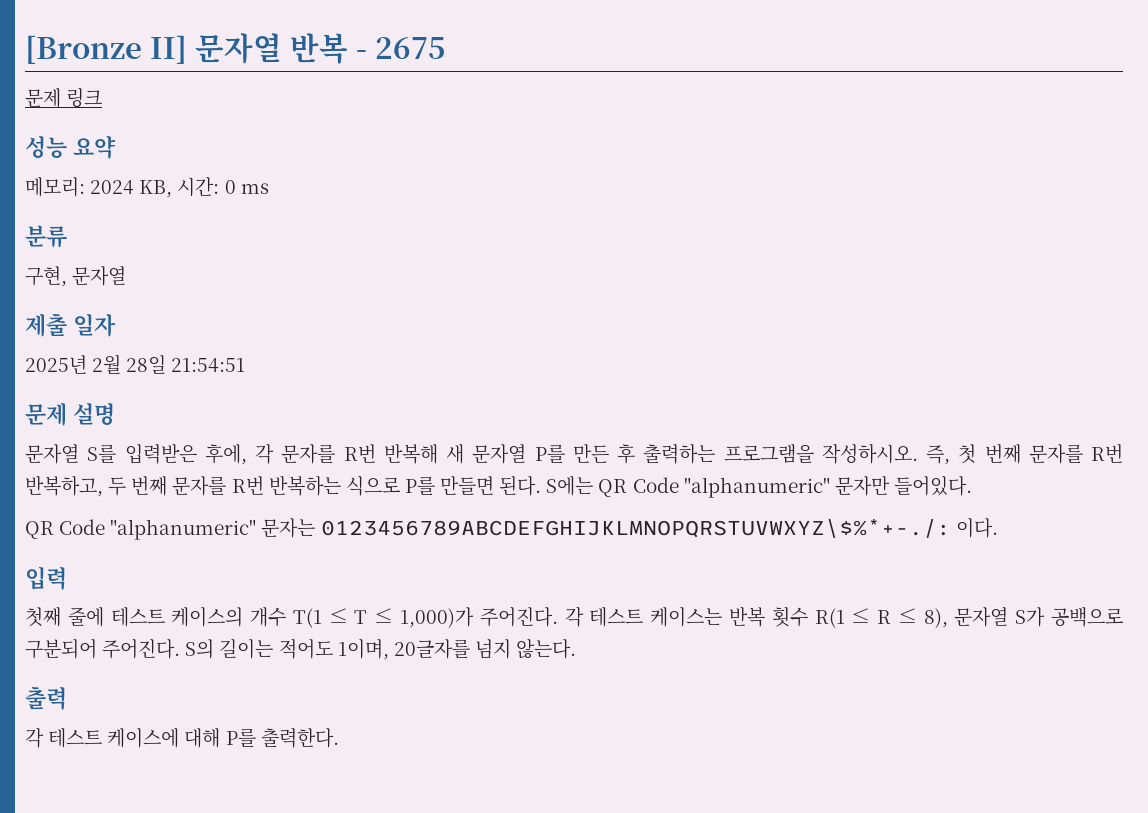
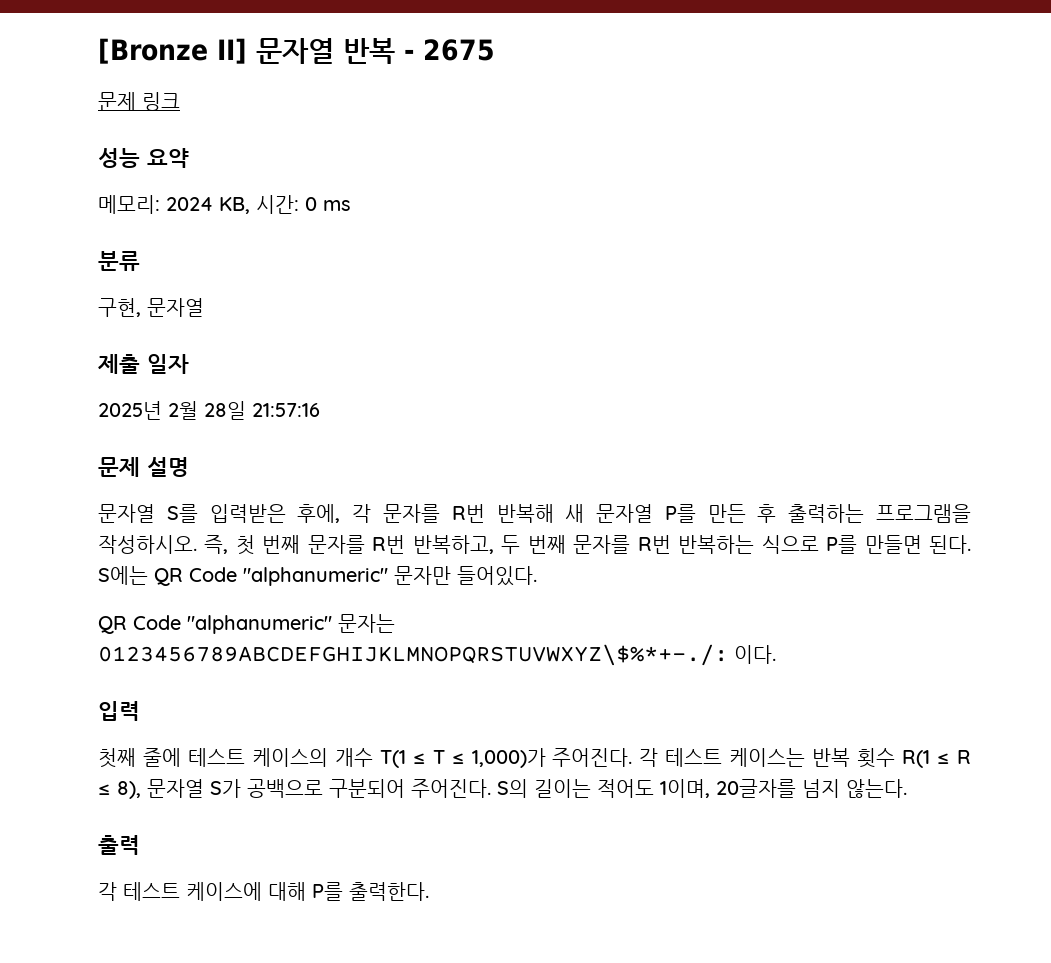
[171,358,246,373] 21:54:51 -> [252,403,320,417] 21:57:16

